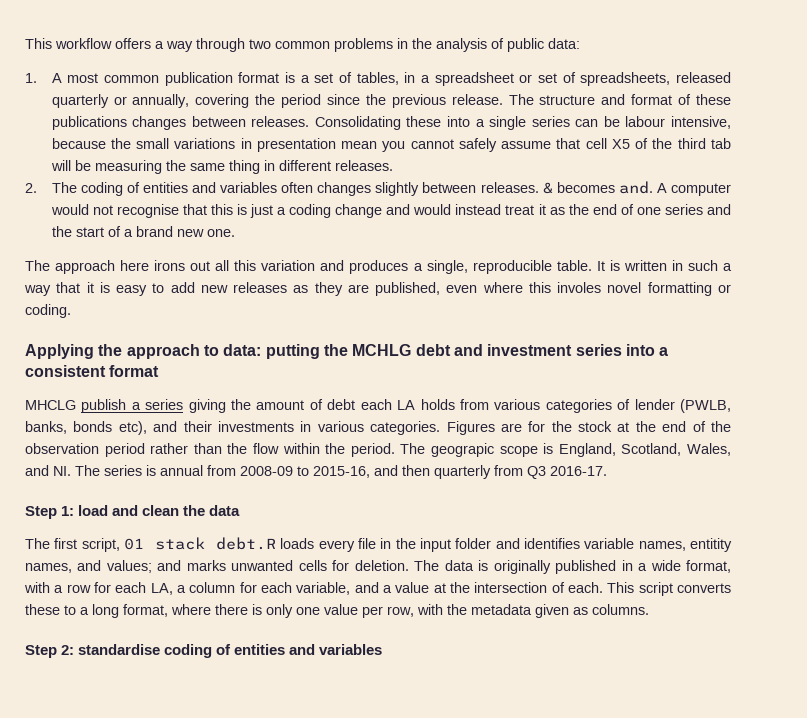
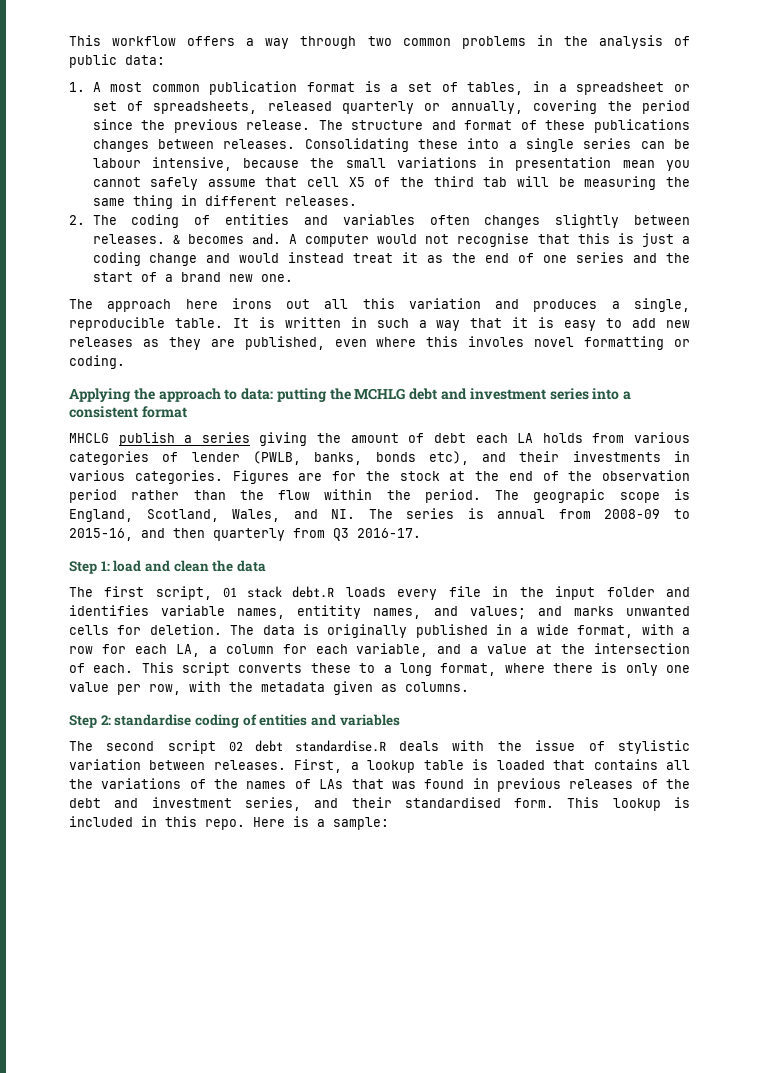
(383, 649) none -> [69,740,691,754] [69,759,690,773] [69,778,690,792] [69,797,690,811] [69,816,389,830] // The second script 02 debt standardise.R deals with the issue of stylistic variation between releases. First, a lookup table is loaded that contains all the variations of the names of LAs that was found in previous releases of the debt and investment series, and their standardised form. This lookup is included in this repo. Here is a sample:

